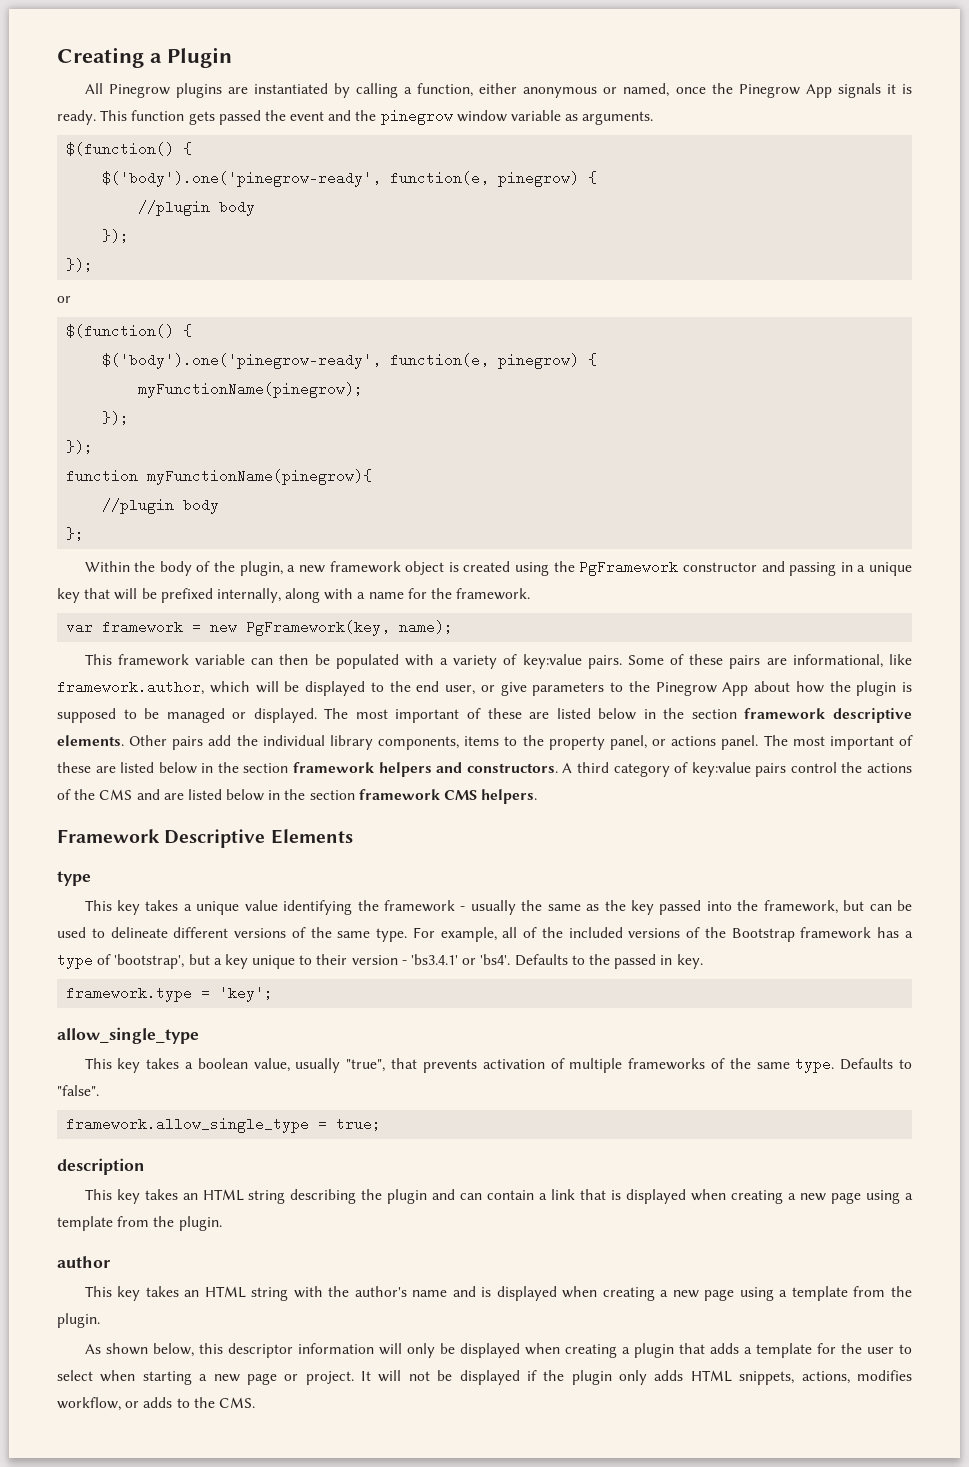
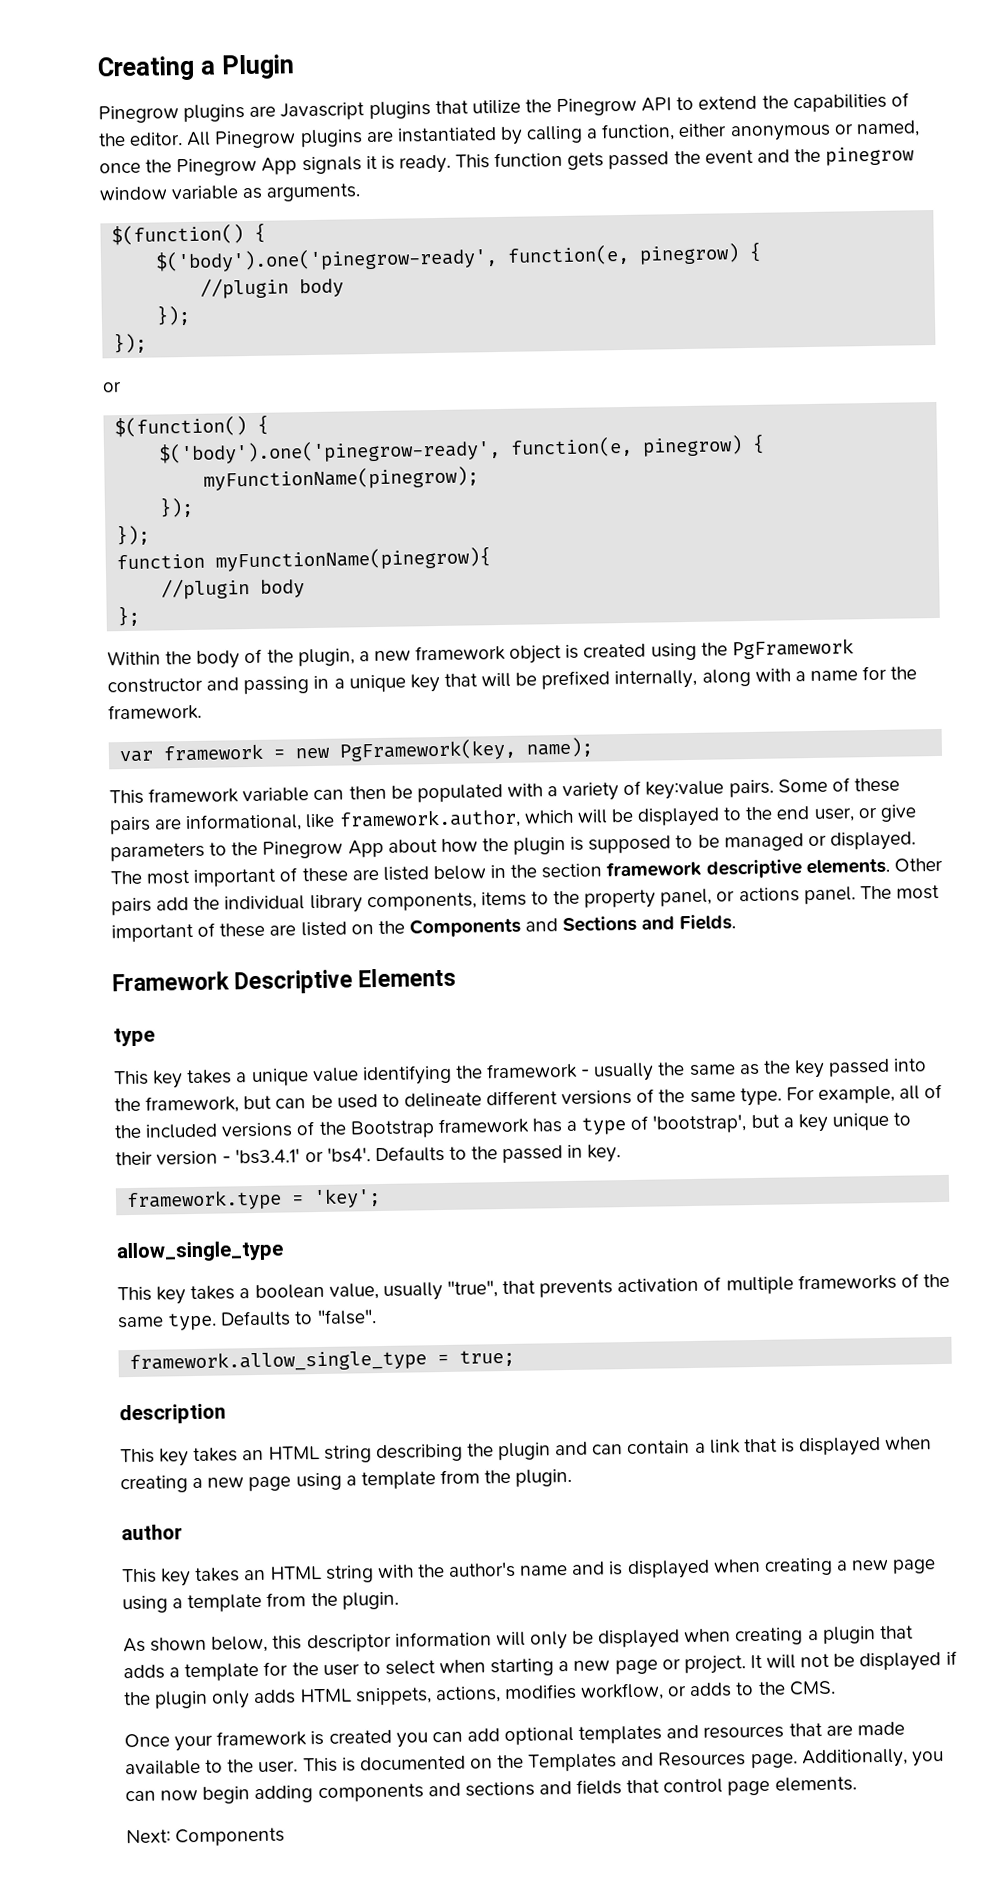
(232, 57) none -> [98,92,909,124] [98,132,184,147] Pinegrow plugins are Javascript plugins that utilize the Pinegrow API to extend the capabilities of the editor.
[158,762,912,777] [57,789,538,804] below in the section framework helpers and constructors. A third category of key:value pairs control the actions of the CMS and are listed below in the section framework CMS helpers. -> [350,914,737,938] on the Components and Sections and Fields.
(255, 1402) none -> [124,1721,905,1752] [125,1748,944,1776] [125,1776,857,1804] [126,1827,286,1847] // Once your framework is created you can add optional templates and resources that are made available to the user. This is documented on the Templates and Resources page. Additionally, you can now begin adding components and sections and fields that control page elements. // Next: Components

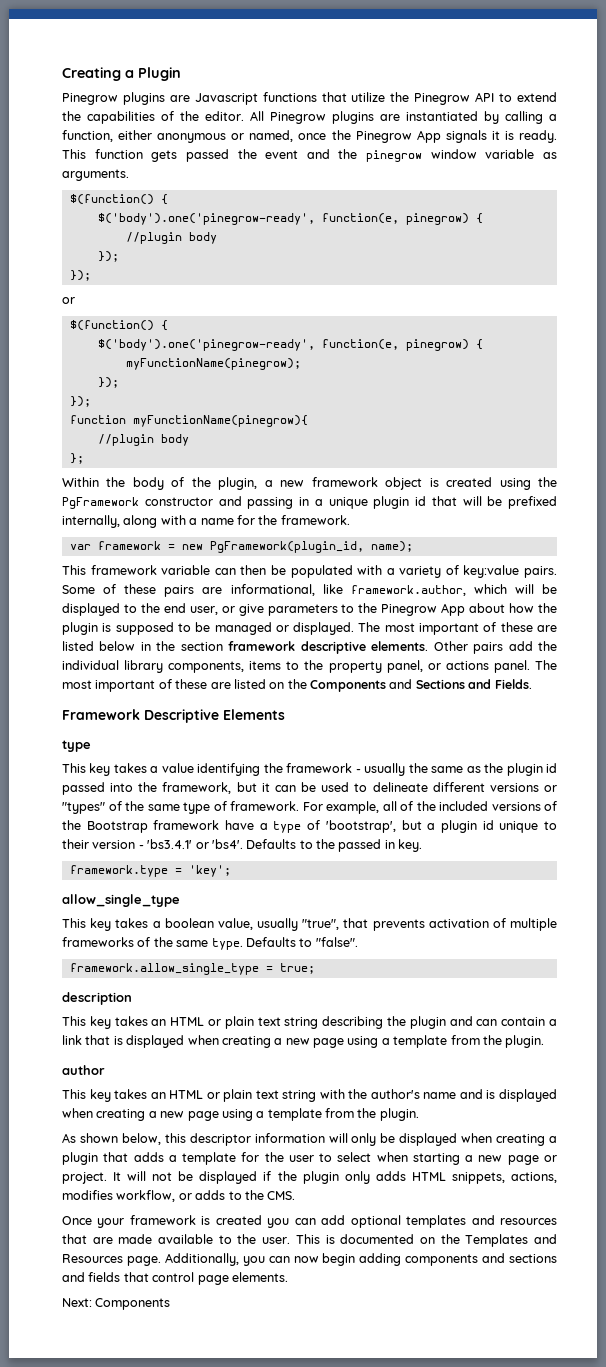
[368,101,431,120] plugins -> [262,92,317,102] functions
[409,673,440,693] key -> [373,496,426,509] plugin id
[339,738,518,762] PgFramework(key, -> [209,541,364,553] PgFramework(plugin_id,
[250,1068,309,1087] unique -> (159, 769) none
[793,1059,825,1079] key -> [506,763,557,776] plugin id
(273, 1102) none -> [261,783,270,792] it
[636,1087,782,1107] of the same type. -> [544,785,557,792] [62,801,299,814] or "types" of the same type of framework.
[531,1118,563,1133] has -> [225,820,255,830] have
[797,1113,829,1133] key -> [440,820,494,833] plugin id
(320, 1453) none -> [208,1016,281,1029] or plain text
(322, 1573) none -> [206,1089,279,1102] or plain text

